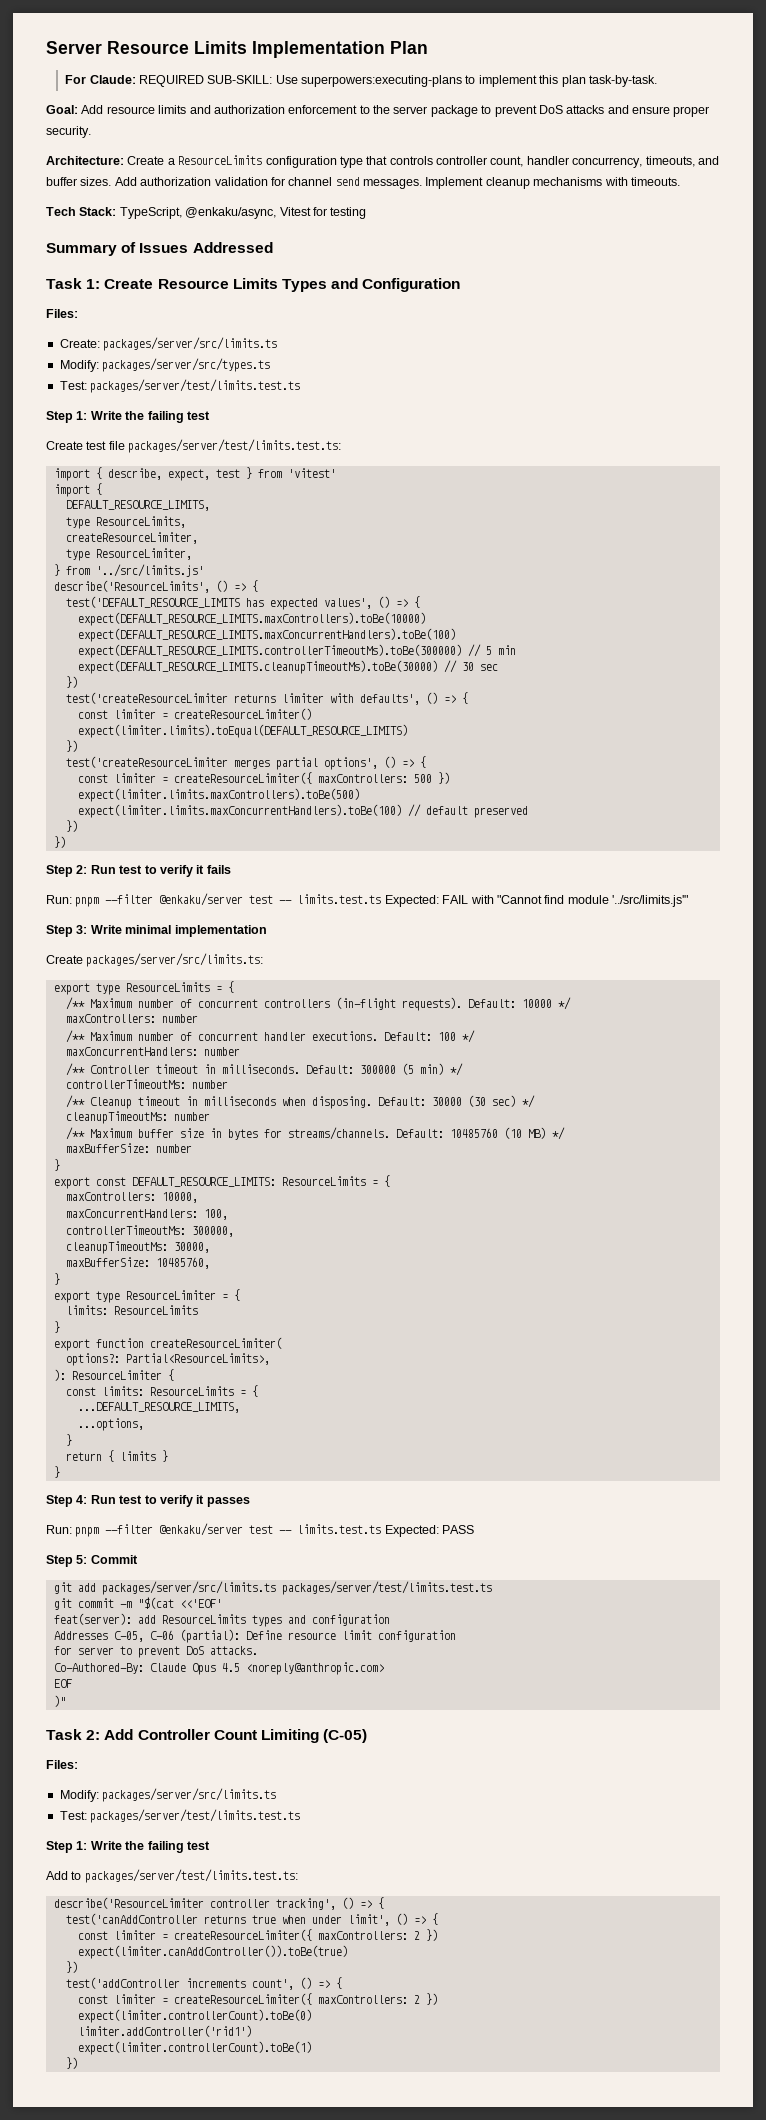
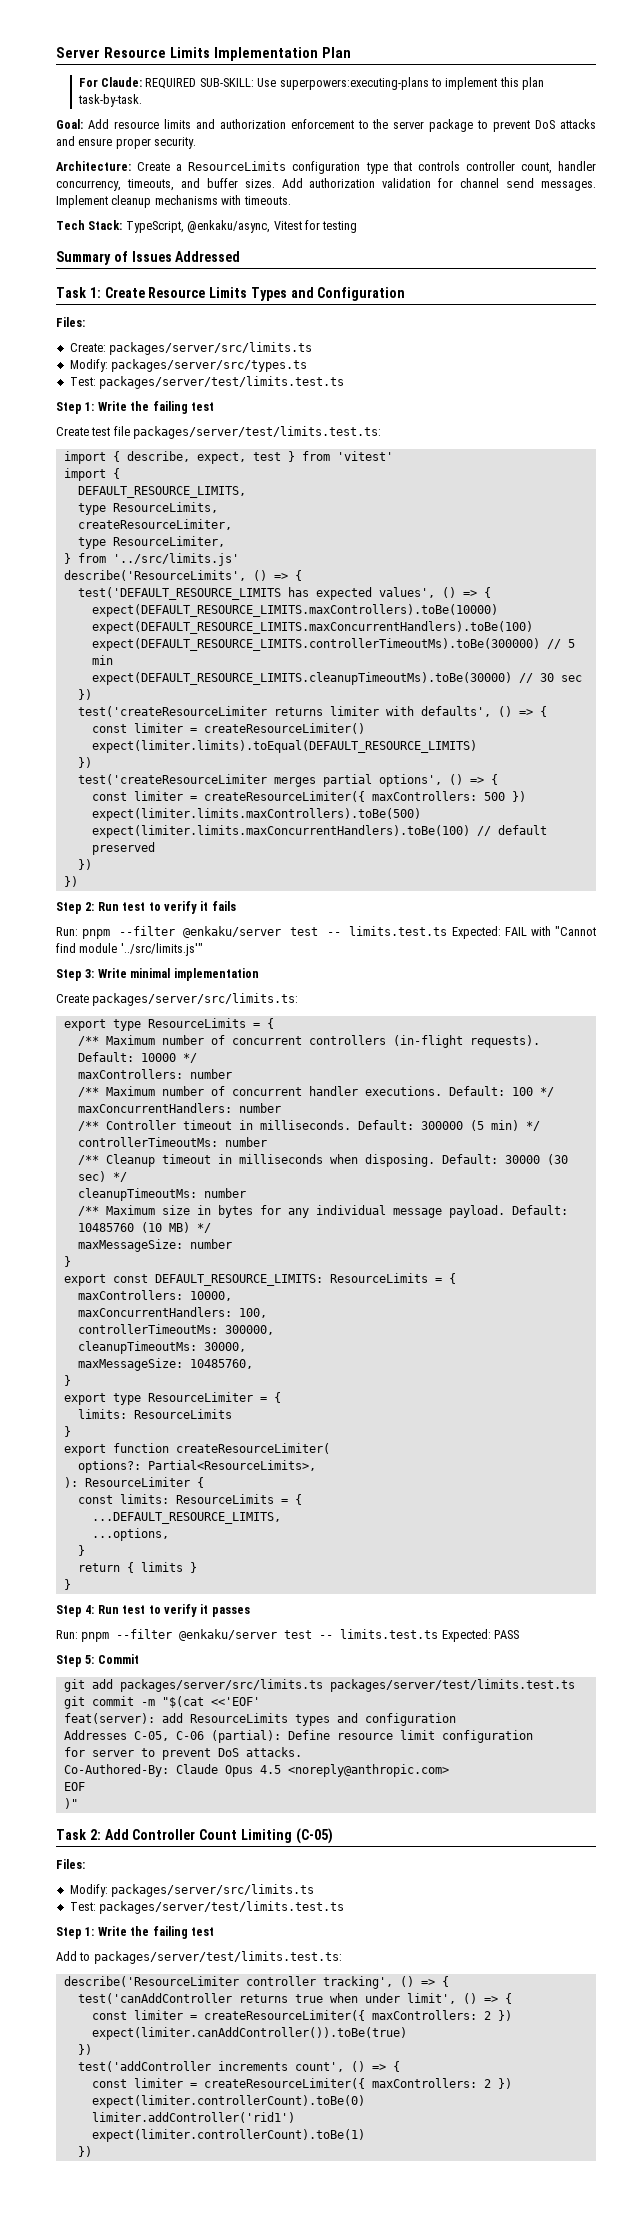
[137,1129,174,1138] buffer -> (155, 1210) none
[287,1127,390,1140] streams/channels. -> [287,1205,505,1218] any individual message payload.
[65,1143,150,1153] maxBufferSize: -> [77,1239,183,1252] maxMessageSize:
[65,1257,150,1267] maxBufferSize: -> [77,1358,183,1371] maxMessageSize:

